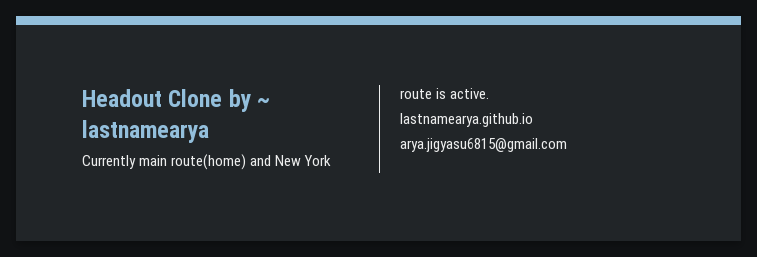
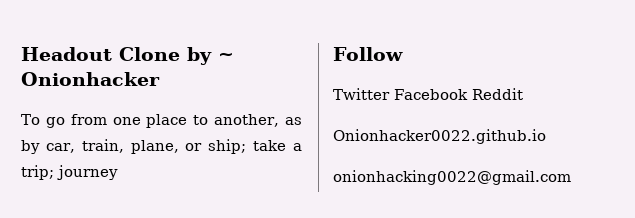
[82,120,209,143] [82,154,332,170] [400,88,490,99] [400,113,533,127] [400,138,567,152] lastnamearya // Currently main route(home) and New York route is active. // lastnamearya.github.io // arya.jigyasu6815@gmail.com -> [21,72,160,86] [21,114,302,128] [21,139,302,154] [21,165,118,180] [333,47,403,61] [333,88,523,100] [333,129,546,144] [333,170,571,185] Onionhacker // To go from one place to another, as by car, train, plane, or ship; take a trip; journey // Follow // Twitter Facebook Reddit // Onionhacker0022.github.io // onionhacking0022@gmail.com

